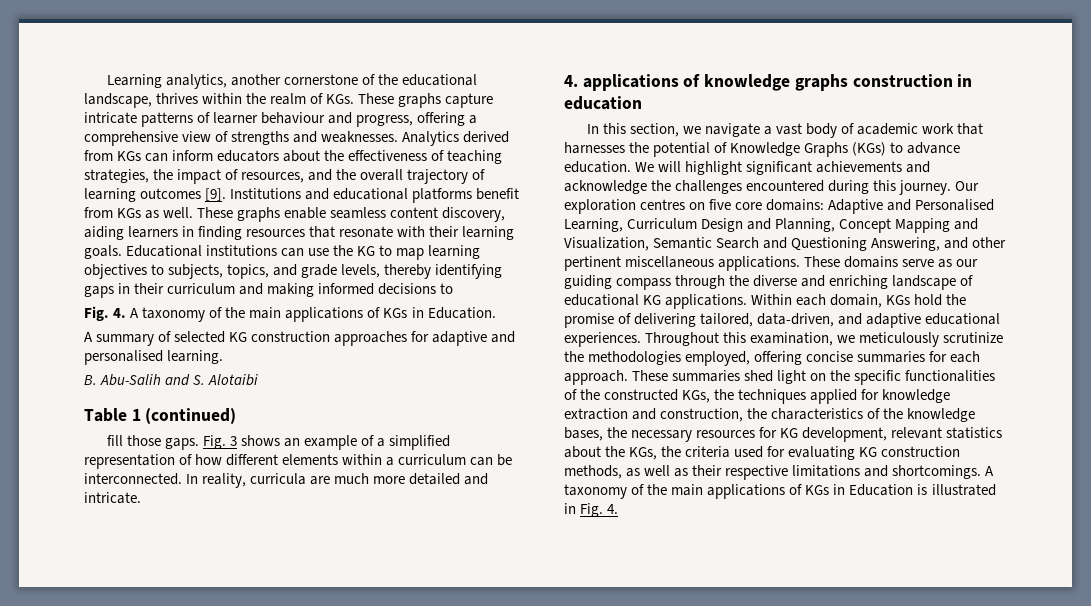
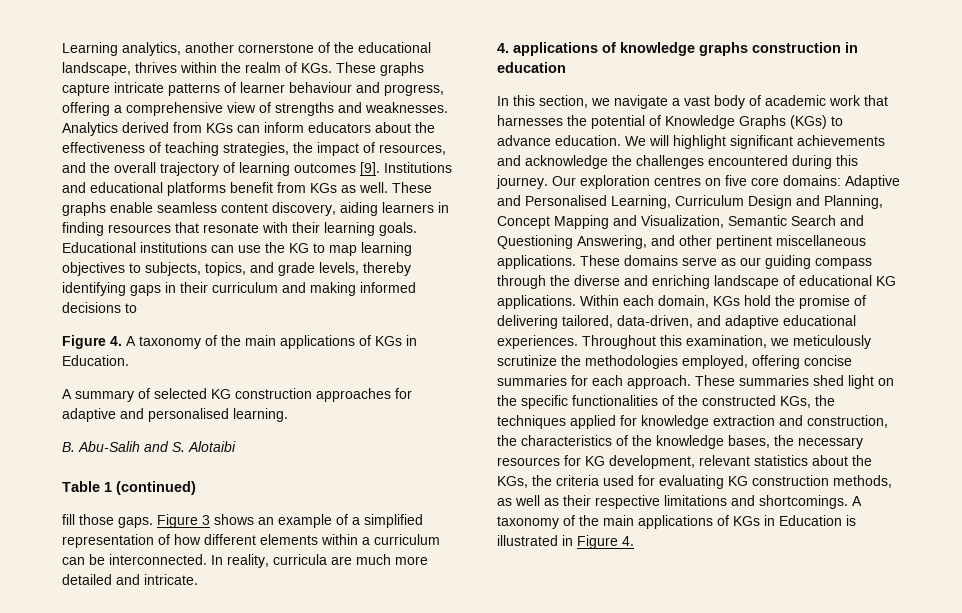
[84,306,109,321] Fig. -> [62,335,106,349] Figure
[203,435,227,449] Fig. -> [157,514,198,528] Figure
[580,503,604,517] Fig. -> [577,535,618,549] Figure

